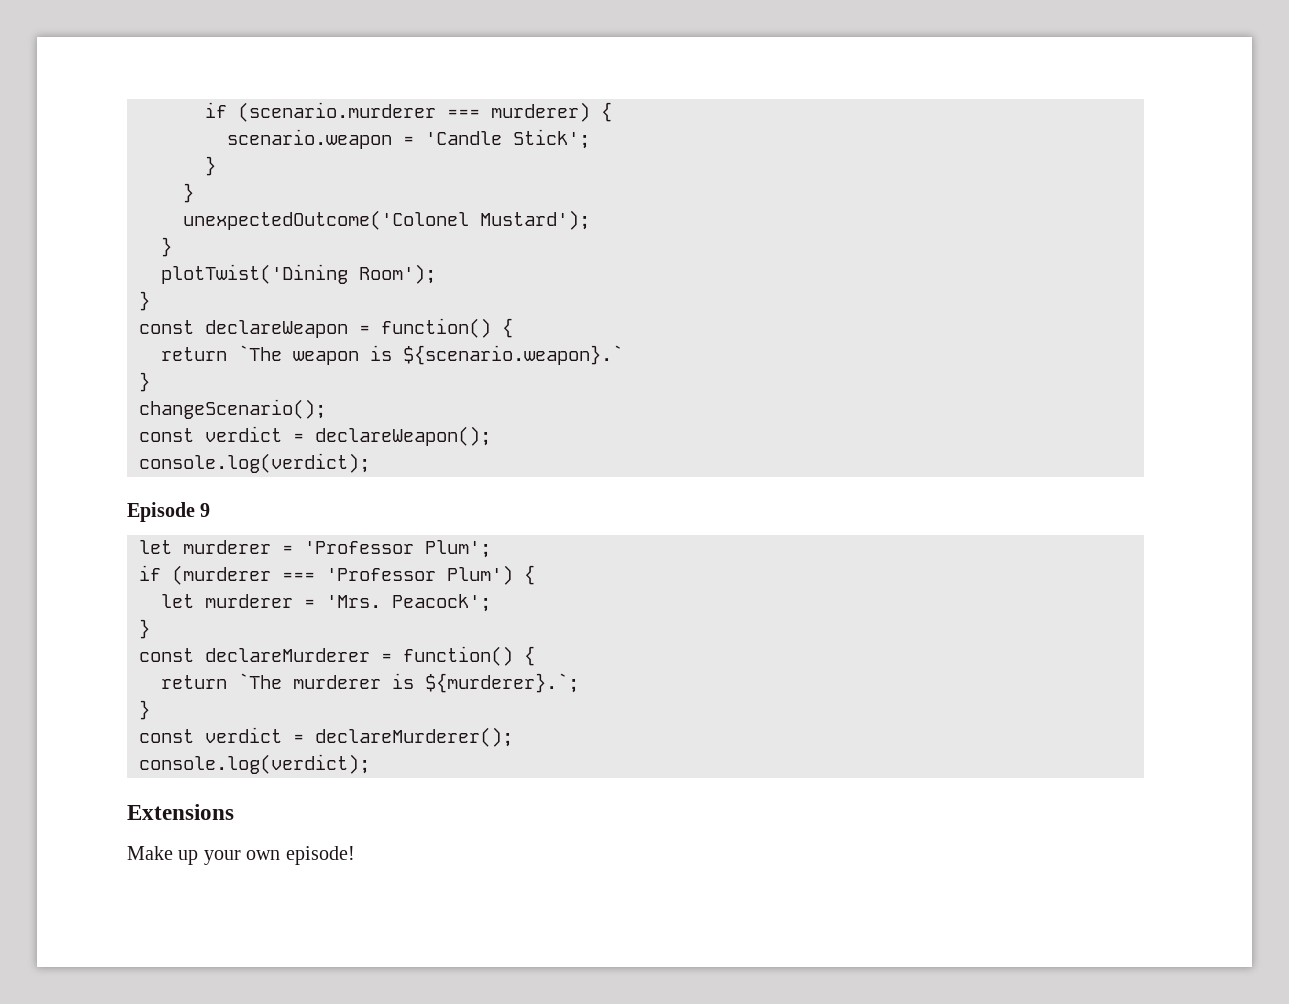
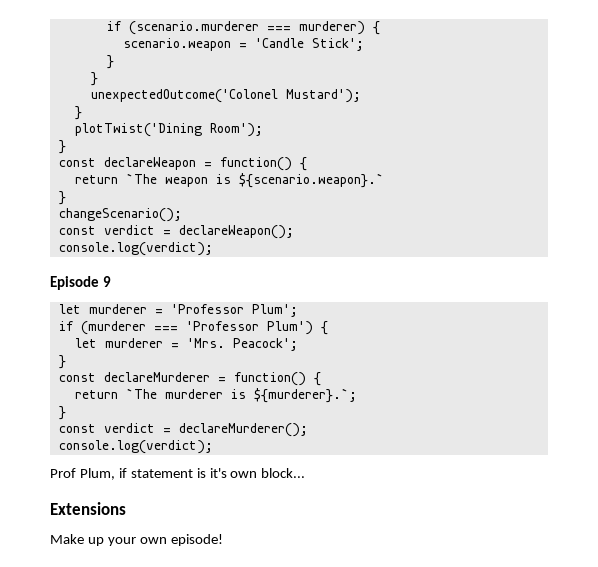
(370, 764) none -> [50,468,306,480] // Prof Plum, if statement is it's own block...

